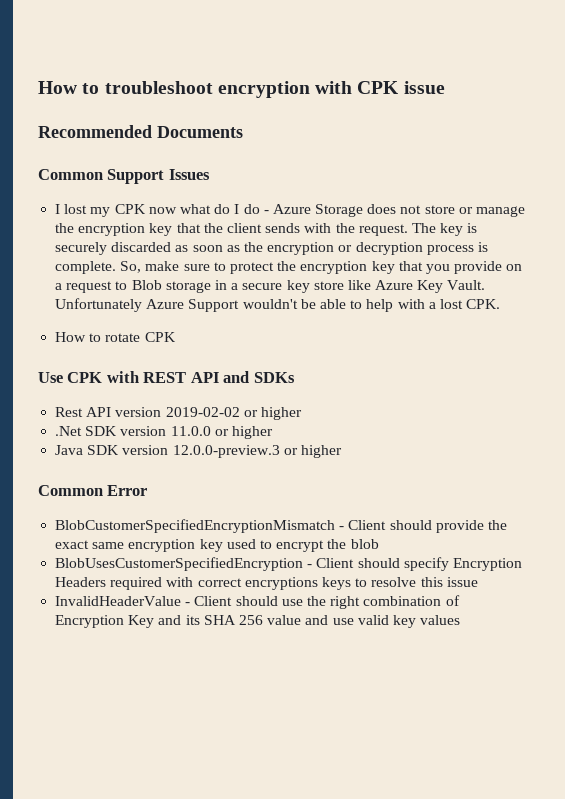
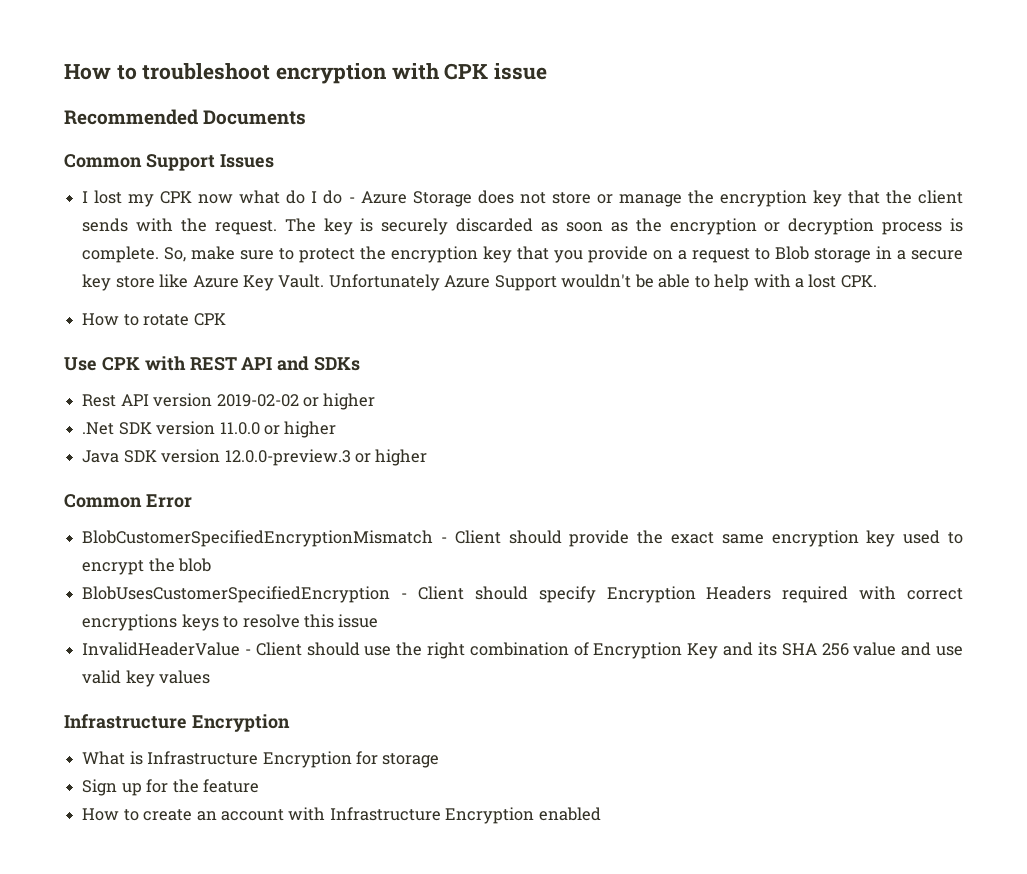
(461, 620) none -> [64,714,290,732] [82,751,440,768] [82,779,259,796] [82,807,601,824] // Infrastructure Encryption // What is Infrastructure Encryption for storage // Sign up for the feature // How to create an account with Infrastructure Encryption enabled

